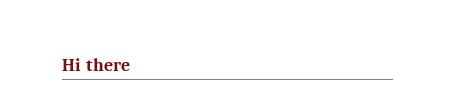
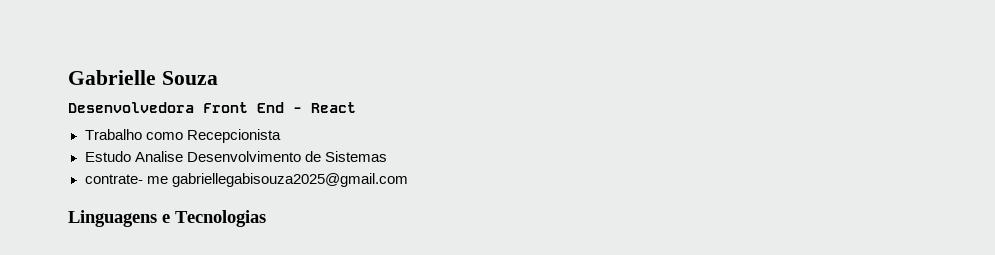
[62,58,130,71] Hi there -> [68,70,218,85] [68,102,356,113] [84,129,281,143] [84,151,387,162] [84,173,408,187] [68,210,266,227] Gabrielle Souza // Desenvolvedora Front End - React // Trabalho como Recepcionista // Estudo Analise Desenvolvimento de Sistemas // contrate- me gabriellegabisouza2025@gmail.com // Linguagens e Tecnologias

